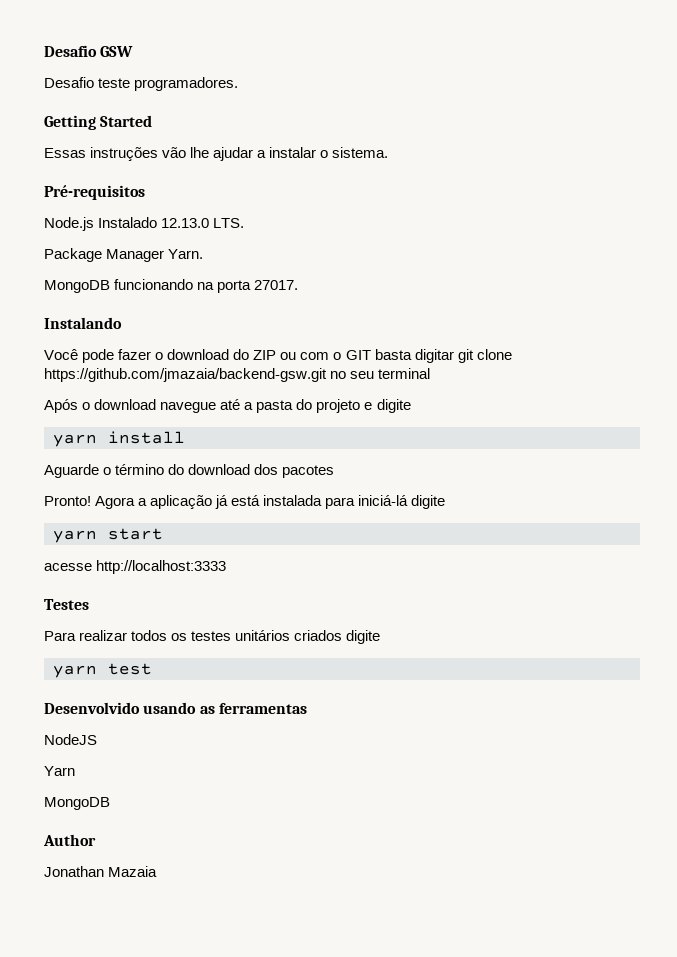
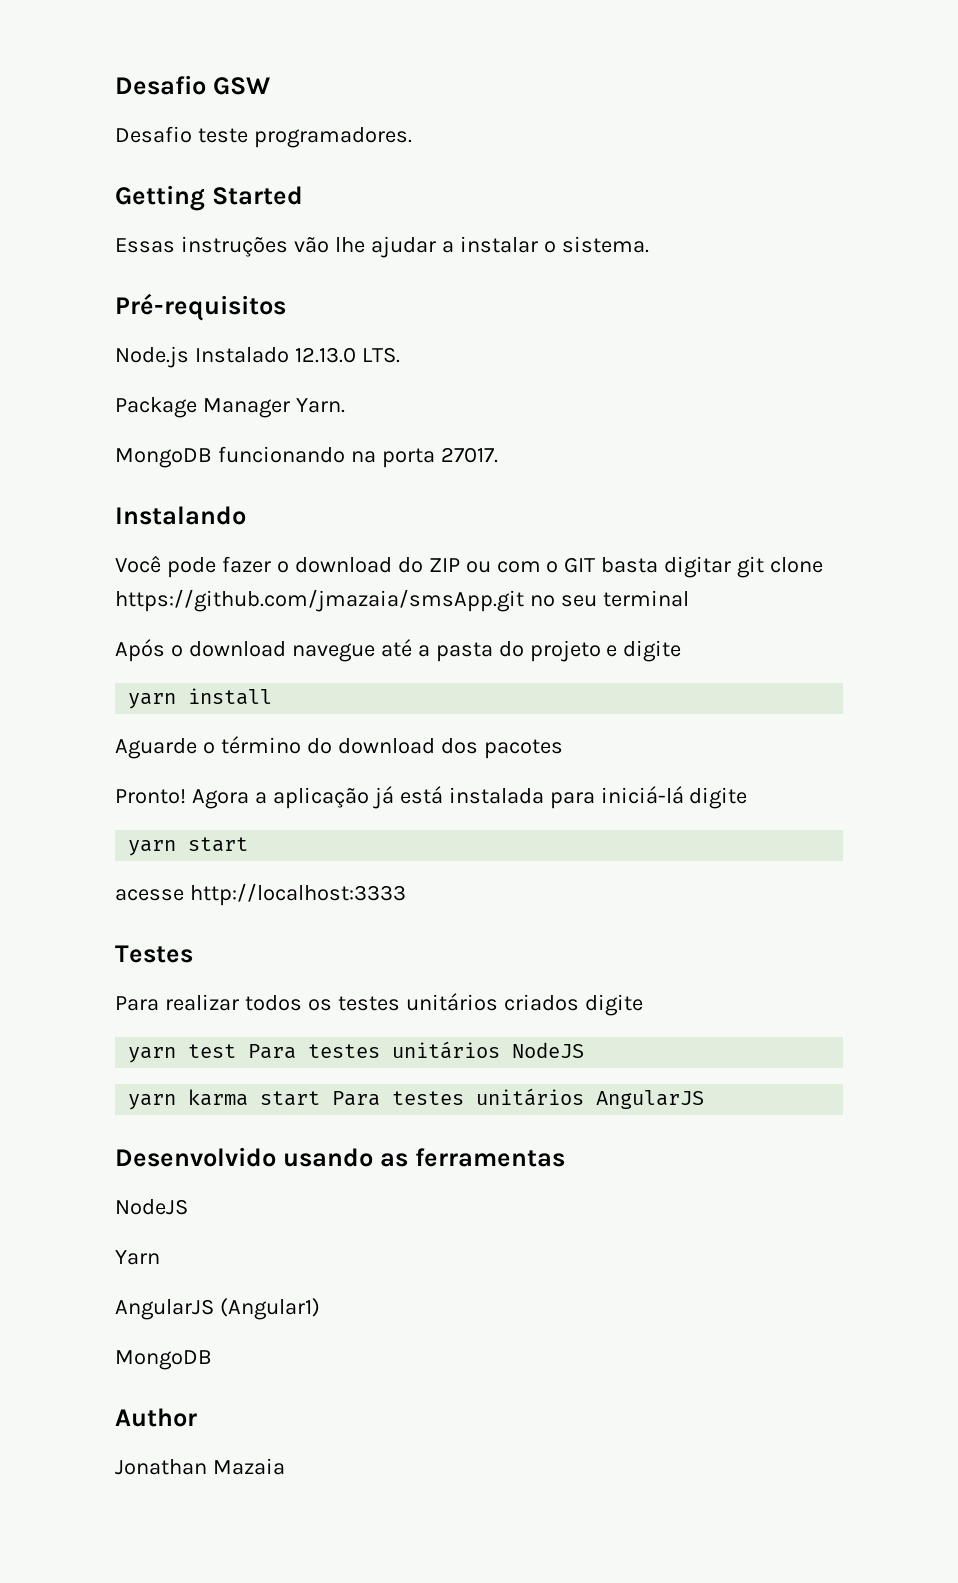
[44,368,327,382] https://github.com/jmazaia/backend-gsw.git -> [115,589,524,612] https://github.com/jmazaia/smsApp.git
(152, 669) none -> [248,1041,585,1059] [128,1088,705,1110] Para testes unitários NodeJS // yarn karma start Para testes unitários AngularJS
(75, 771) none -> [115,1298,320,1320] // AngularJS (Angular1)

